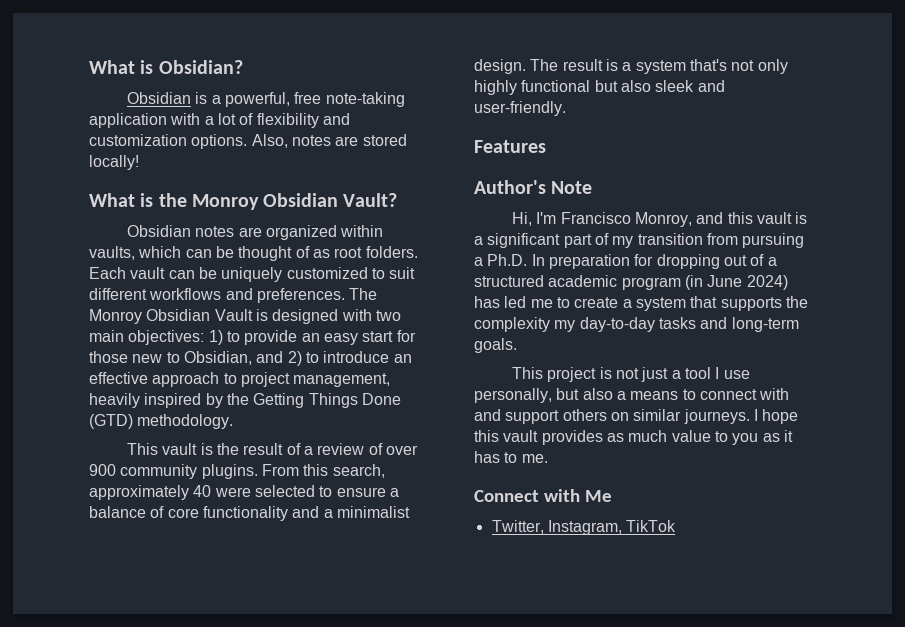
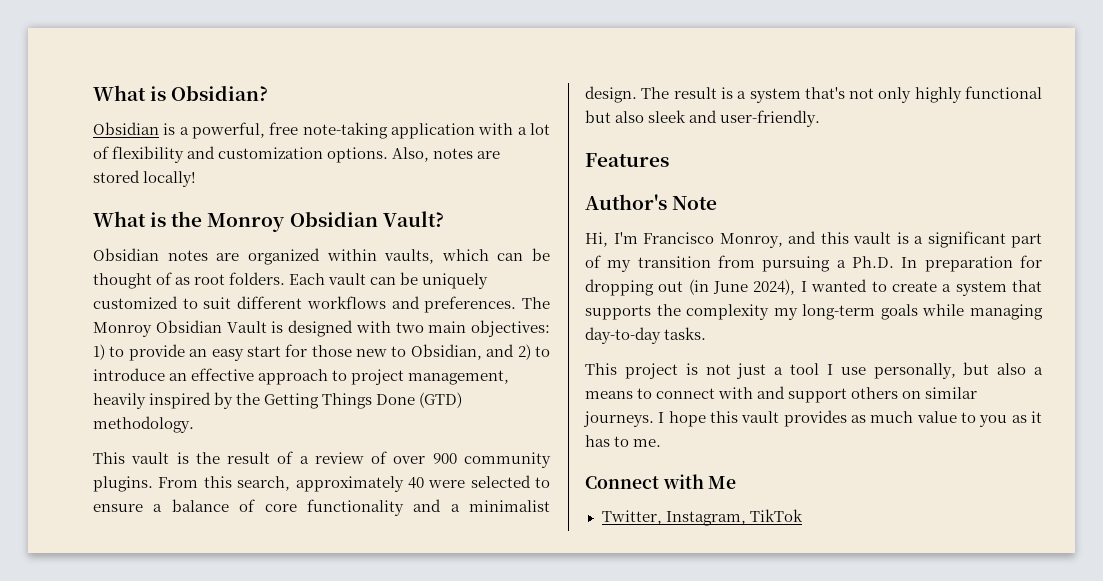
[750,254,777,266] [474,275,788,290] [474,296,553,308] of a structured academic program (in June 2024) has led me -> [688,279,868,295] (in June 2024), I wanted
[579,317,799,332] [474,338,517,353] day-to-day tasks and long-term goals. -> [802,304,1043,320] [585,327,707,344] long-term goals while managing day-to-day tasks.

